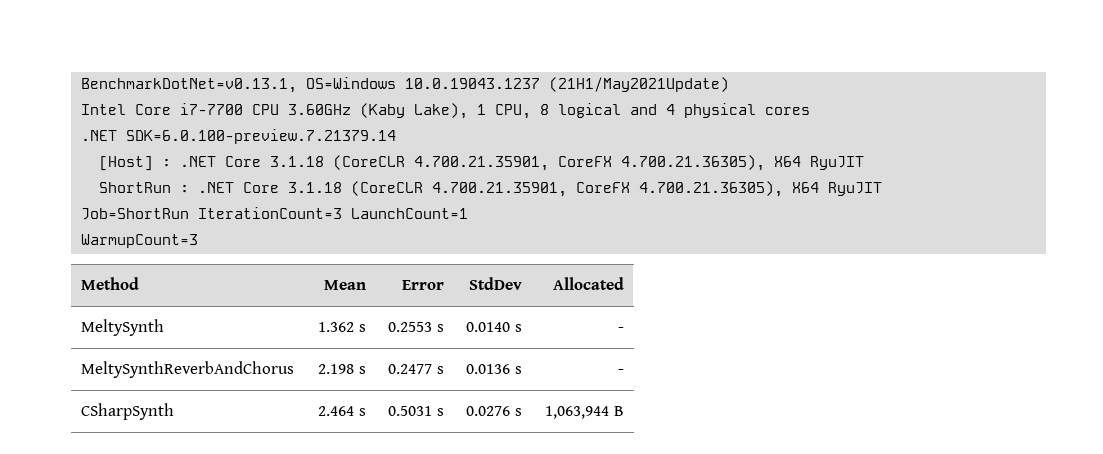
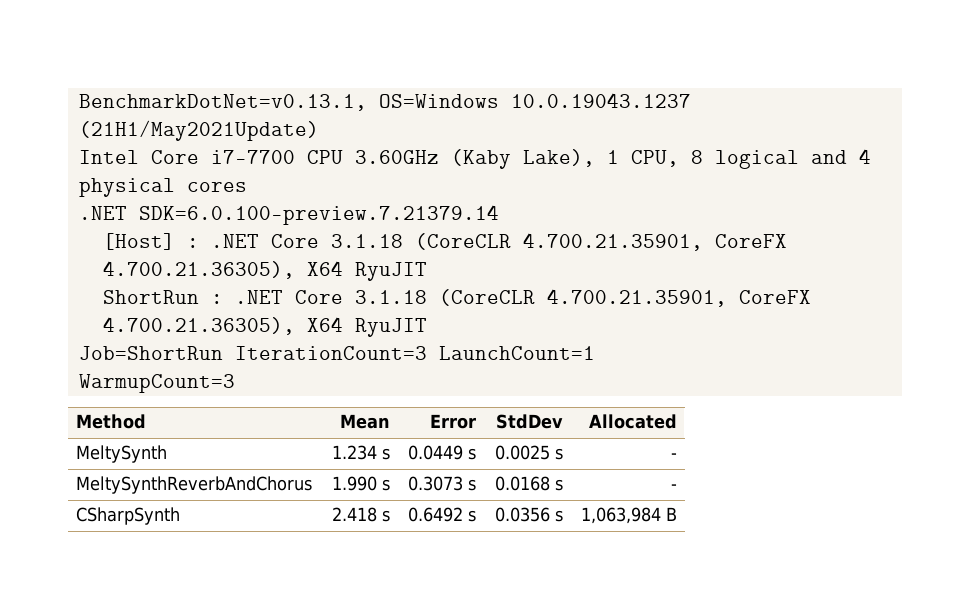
[318,322,366,332] [388,322,444,332] [466,322,511,332] 1.362 s | 0.2553 s | 0.0140 -> [331,445,390,460] [407,445,476,460] [494,445,550,460] 1.234 s | 0.0449 s | 0.0025
[318,364,366,374] [388,364,444,374] [466,364,511,374] 2.198 s | 0.2477 s | 0.0136 -> [331,476,390,491] [407,476,476,491] [494,476,550,491] 1.990 s | 0.3073 s | 0.0168
[318,406,366,416] [388,406,444,416] [466,406,522,416] [545,406,610,419] 2.464 s | 0.5031 s | 0.0276 s | 1,063,944 -> [331,507,390,522] [407,507,476,522] [494,507,563,522] [580,507,661,524] 2.418 s | 0.6492 s | 0.0356 s | 1,063,984

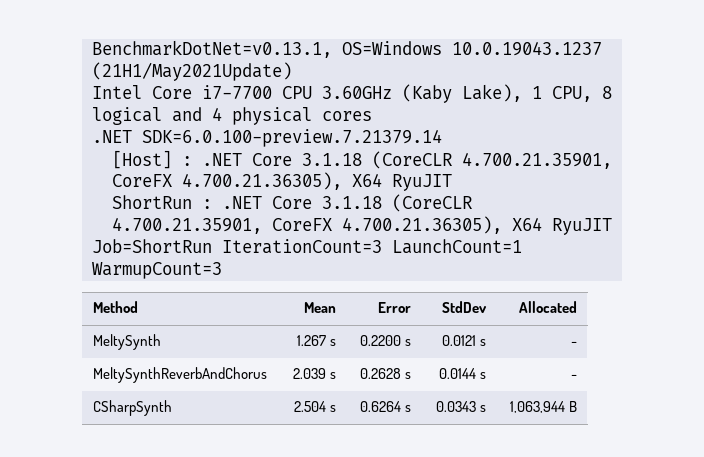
[331,445,390,460] [407,445,476,460] [494,445,550,460] 1.234 s | 0.0449 s | 0.0025 -> [296,335,336,346] [359,335,411,346] [441,335,476,346] 1.267 s | 0.2200 s | 0.0121
[331,476,390,491] [407,476,476,491] [494,476,550,491] 1.990 s | 0.3073 s | 0.0168 -> [292,368,336,379] [359,368,411,379] [438,368,476,379] 2.039 s | 0.2628 s | 0.0144
[331,507,390,522] [407,507,476,522] [494,507,563,522] [580,507,661,524] 2.418 s | 0.6492 s | 0.0356 s | 1,063,984 -> [293,401,336,412] [359,401,411,412] [435,401,486,412] [509,401,565,413] 2.504 s | 0.6264 s | 0.0343 s | 1,063,944

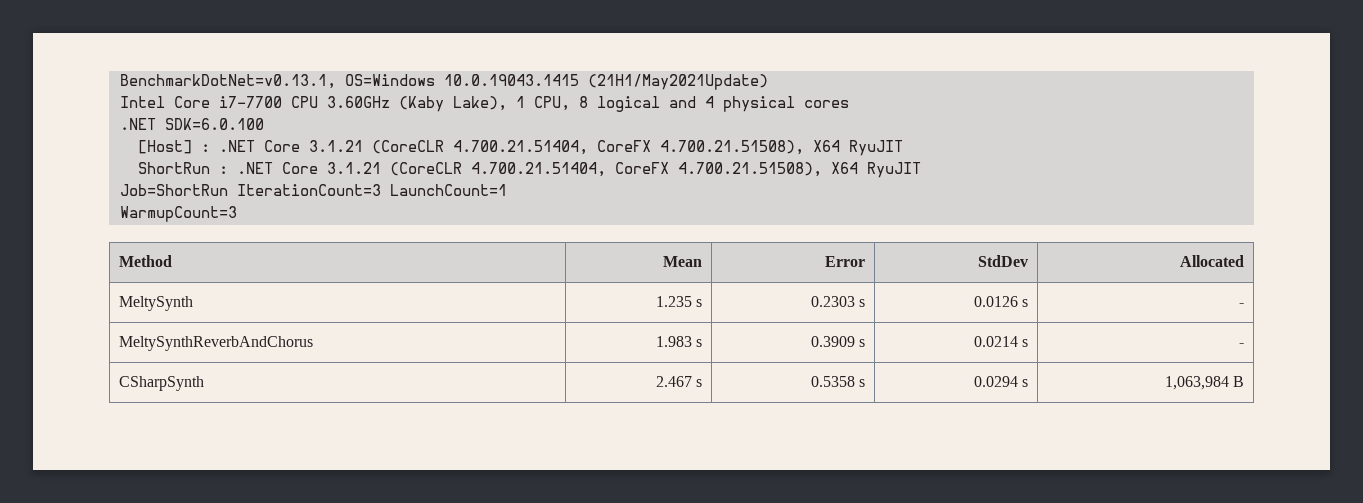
[451,41,602,56] 10.0.19043.1237 -> [443,74,579,86] 10.0.19043.1415
[141,129,442,147] SDK=6.0.100-preview.7.21379.14 -> [164,118,264,130] SDK=6.0.100
[301,151,612,169] [111,172,342,190] 3.1.18 (CoreCLR 4.700.21.35901, CoreFX 4.700.21.36305), -> [308,140,804,155] 3.1.21 (CoreCLR 4.700.21.51404, CoreFX 4.700.21.51508),
[321,194,472,212] [111,216,502,234] 3.1.18 (CoreCLR 4.700.21.35901, CoreFX 4.700.21.36305), -> [326,162,822,177] 3.1.21 (CoreCLR 4.700.21.51404, CoreFX 4.700.21.51508),
[296,335,336,346] [359,335,411,346] [441,335,476,346] 1.267 s | 0.2200 s | 0.0121 -> [655,296,702,307] [810,296,865,307] [973,296,1018,307] 1.235 s | 0.2303 s | 0.0126
[292,368,336,379] [359,368,411,379] [438,368,476,379] 2.039 s | 0.2628 s | 0.0144 -> [655,336,702,347] [810,336,865,347] [973,336,1018,347] 1.983 s | 0.3909 s | 0.0214
[293,401,336,412] [359,401,411,412] [435,401,486,412] [509,401,565,413] 2.504 s | 0.6264 s | 0.0343 s | 1,063,944 -> [655,376,702,387] [810,376,865,387] [973,376,1028,387] [1164,376,1229,390] 2.467 s | 0.5358 s | 0.0294 s | 1,063,984

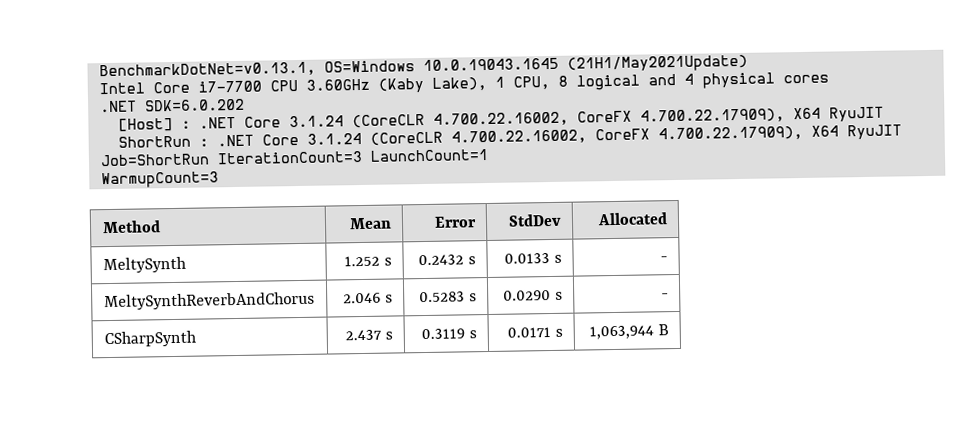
[443,74,579,86] 10.0.19043.1415 -> [422,57,559,72] 10.0.19043.1645
[164,118,264,130] SDK=6.0.100 -> [144,98,245,112] SDK=6.0.202
[308,140,804,155] 3.1.21 (CoreCLR 4.700.21.51404, CoreFX 4.700.21.51508), -> [288,108,785,129] 3.1.24 (CoreCLR 4.700.22.16002, CoreFX 4.700.22.17909),
[326,162,822,177] 3.1.21 (CoreCLR 4.700.21.51404, CoreFX 4.700.21.51508), -> [306,125,803,146] 3.1.24 (CoreCLR 4.700.22.16002, CoreFX 4.700.22.17909),
[655,296,702,307] [810,296,865,307] [973,296,1018,307] 1.235 s | 0.2303 s | 0.0126 -> [343,255,392,267] [417,254,476,266] [503,253,550,264] 1.252 s | 0.2432 s | 0.0133
[655,336,702,347] [810,336,865,347] [973,336,1018,347] 1.983 s | 0.3909 s | 0.0214 -> [342,292,393,304] [418,291,477,303] [502,290,551,301] 2.046 s | 0.5283 s | 0.0290
[655,376,702,387] [810,376,865,387] [973,376,1028,387] [1164,376,1229,390] 2.467 s | 0.5358 s | 0.0294 s | 1,063,984 -> [344,329,393,341] [420,328,477,340] [506,327,563,338] [588,325,654,340] 2.437 s | 0.3119 s | 0.0171 s | 1,063,944

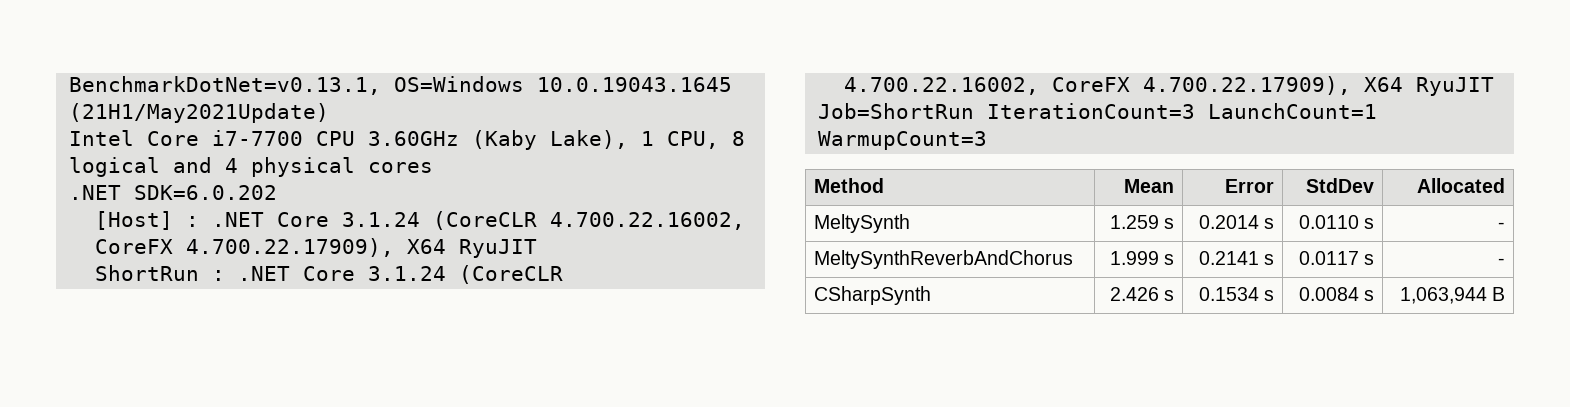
[343,255,392,267] [417,254,476,266] [503,253,550,264] 1.252 s | 0.2432 s | 0.0133 -> [1110,215,1175,229] [1199,215,1275,229] [1299,215,1360,229] 1.259 s | 0.2014 s | 0.0110
[342,292,393,304] [418,291,477,303] [502,290,551,301] 2.046 s | 0.5283 s | 0.0290 -> [1110,251,1175,265] [1199,251,1275,265] [1299,251,1360,265] 1.999 s | 0.2141 s | 0.0117
[344,329,393,341] [420,328,477,340] [506,327,551,338] 2.437 s | 0.3119 s | 0.0171 -> [1110,287,1175,301] [1199,287,1275,301] [1299,287,1360,301] 2.426 s | 0.1534 s | 0.0084

